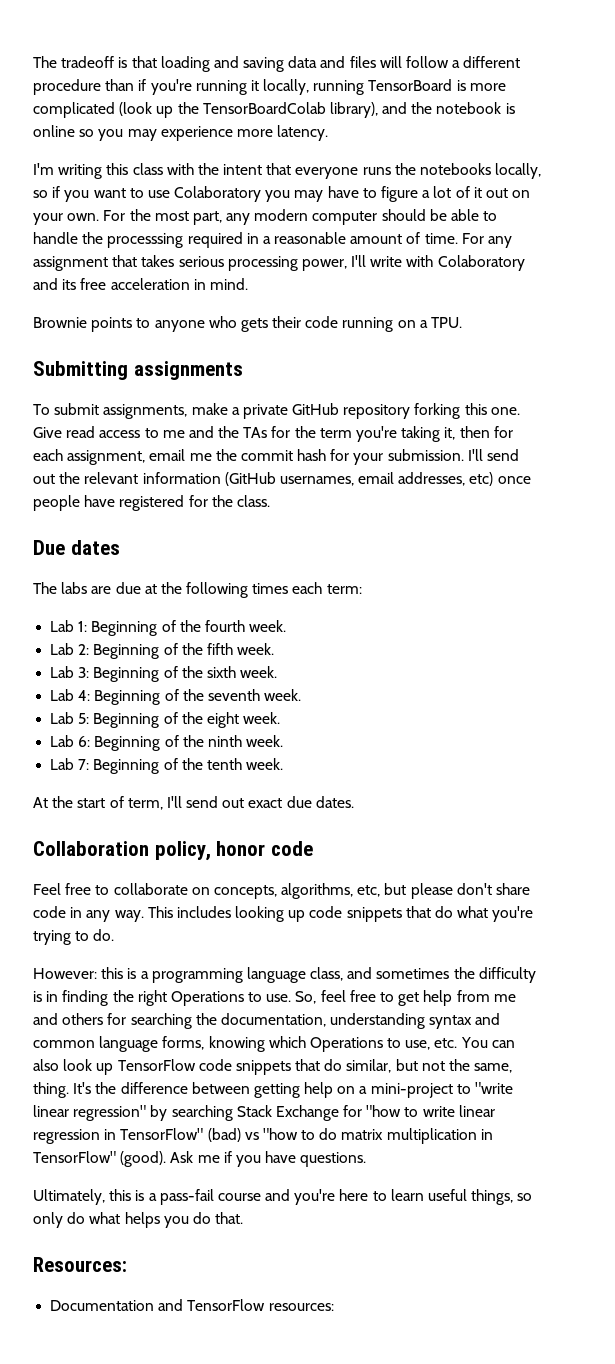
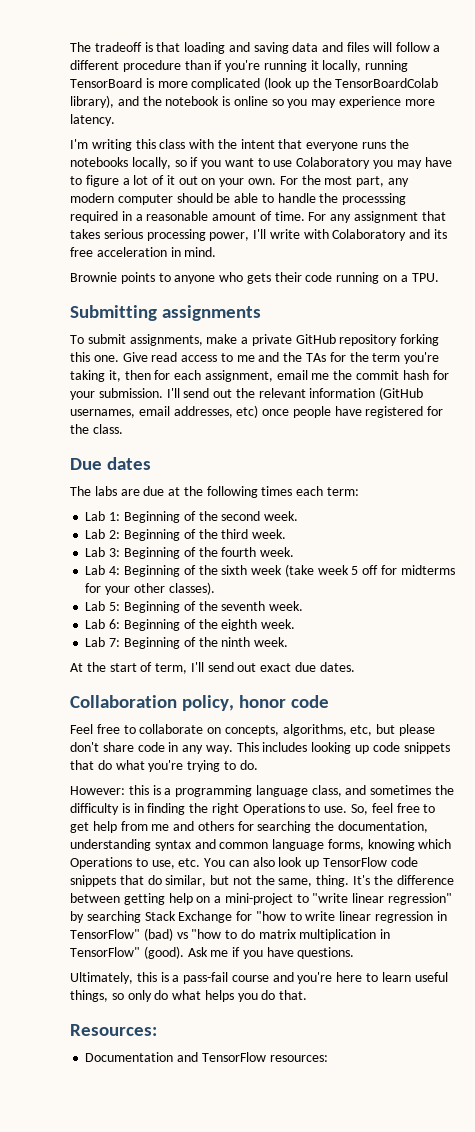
[204,620,245,632] fourth -> [221,511,261,521] second
[206,643,233,655] fifth -> [221,529,249,539] third
[206,666,236,678] sixth -> [221,547,257,557] fourth
[207,689,302,701] seventh week. -> [221,564,455,577] [85,582,215,595] sixth week (take week 5 off for midterms for your other classes).
[206,712,239,728] eight -> [221,601,266,611] seventh
[207,735,242,747] ninth -> [221,619,258,631] eighth
[206,758,242,770] tenth -> [221,637,251,647] ninth

